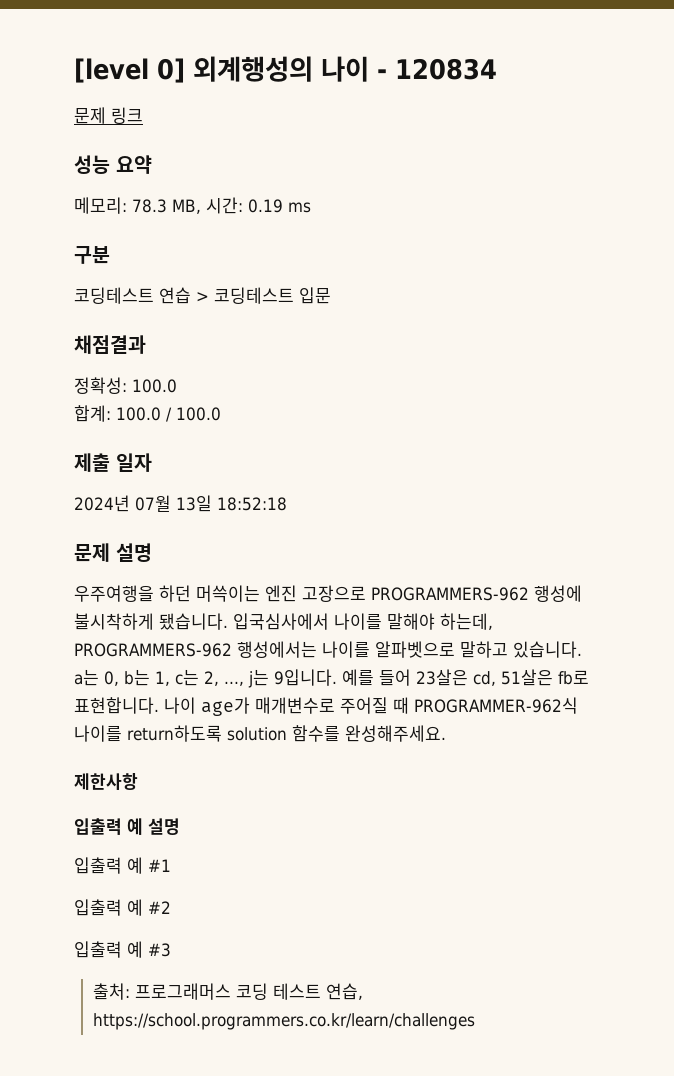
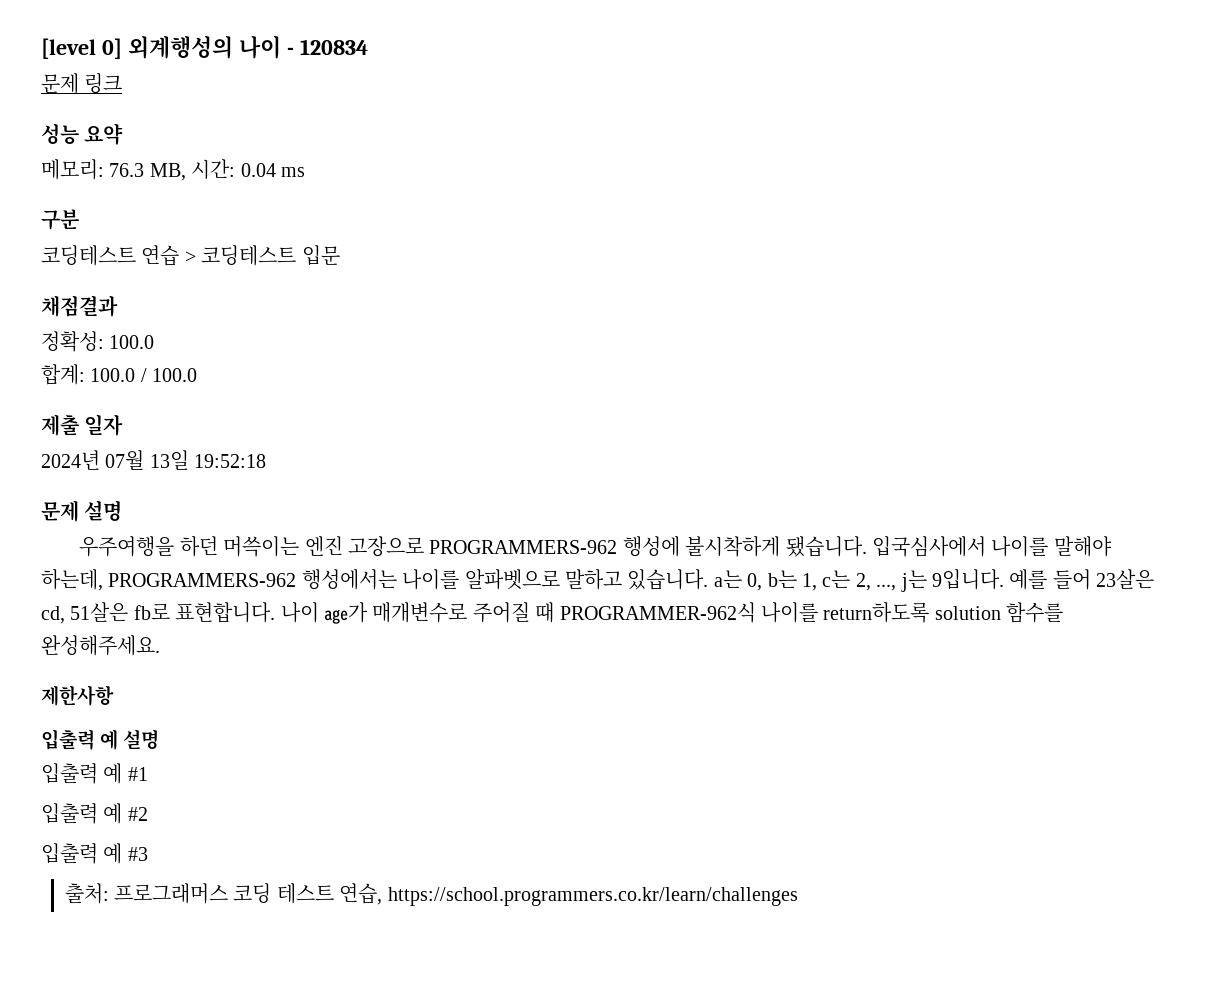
[132,199,167,213] 78.3 -> [109,163,145,177] 76.3
[248,199,283,213] 0.19 -> [240,163,276,177] 0.04
[217,497,287,511] 18:52:18 -> [194,454,267,468] 19:52:18

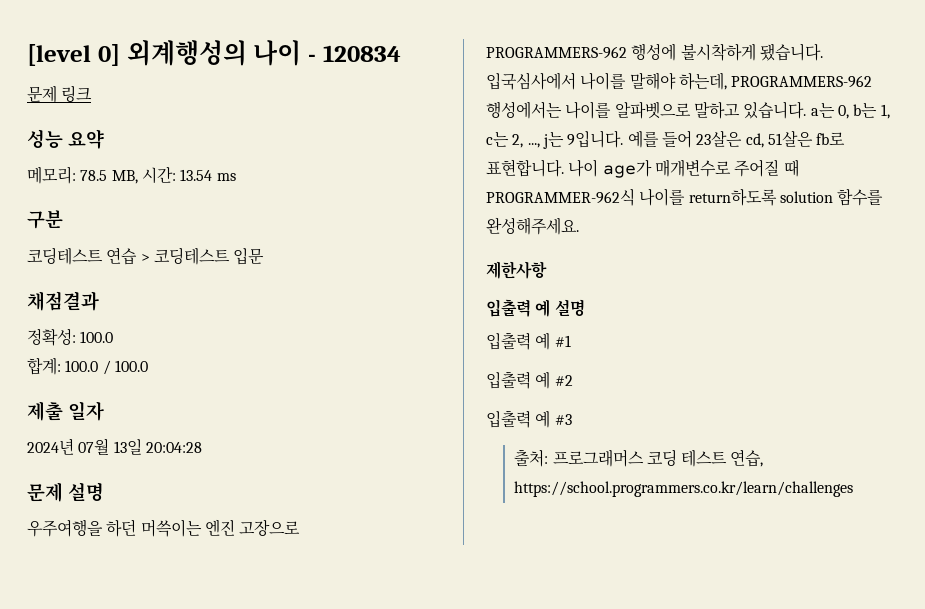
[109,163,145,177] 76.3 -> [80,170,108,181] 78.5
[240,163,276,177] 0.04 -> [180,169,213,181] 13.54
[194,454,267,468] 19:52:18 -> [145,442,202,453] 20:04:28

